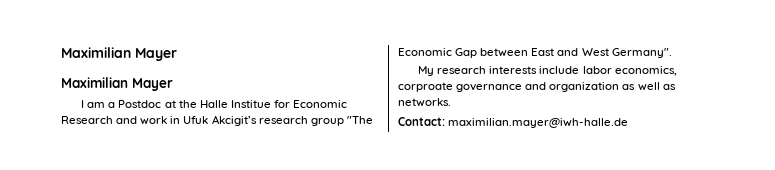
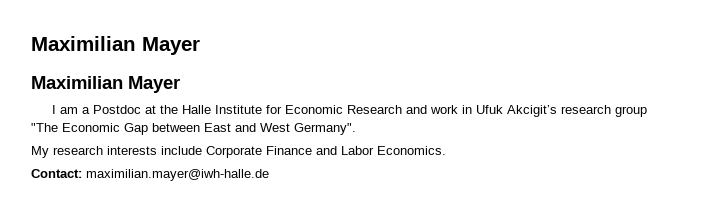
[230,100,271,108] Institue -> [215,105,263,114] Institute
[582,66,677,76] [398,82,676,92] [398,98,451,107] labor economics, corproate governance and organization as well as networks. -> [206,146,446,158] Corporate Finance and Labor Economics.

